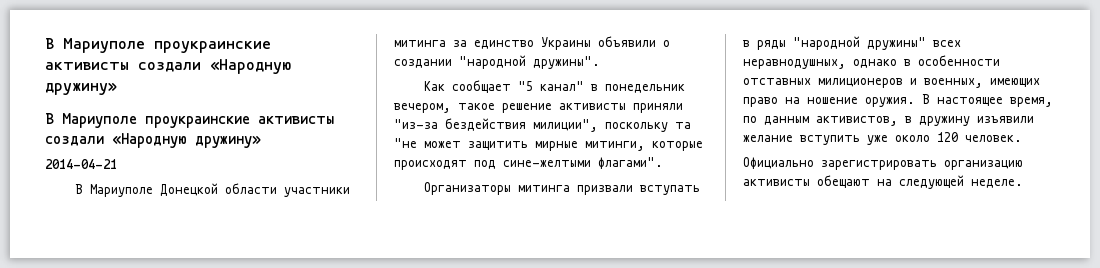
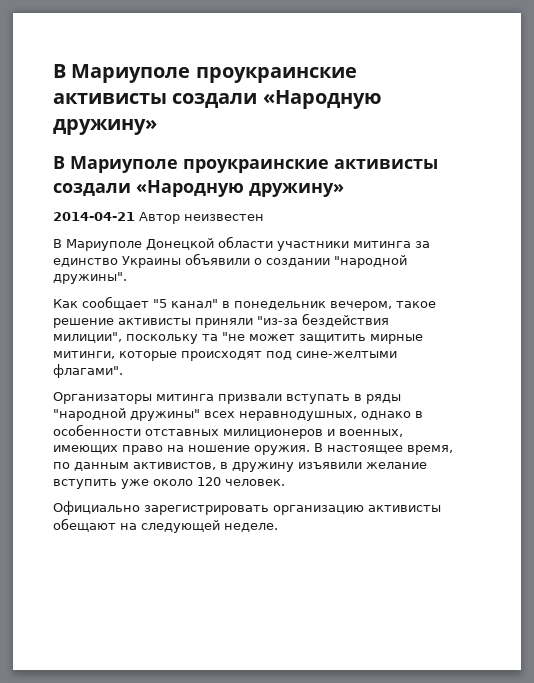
(117, 164) none -> [139,212,264,224] Автор неизвестен

